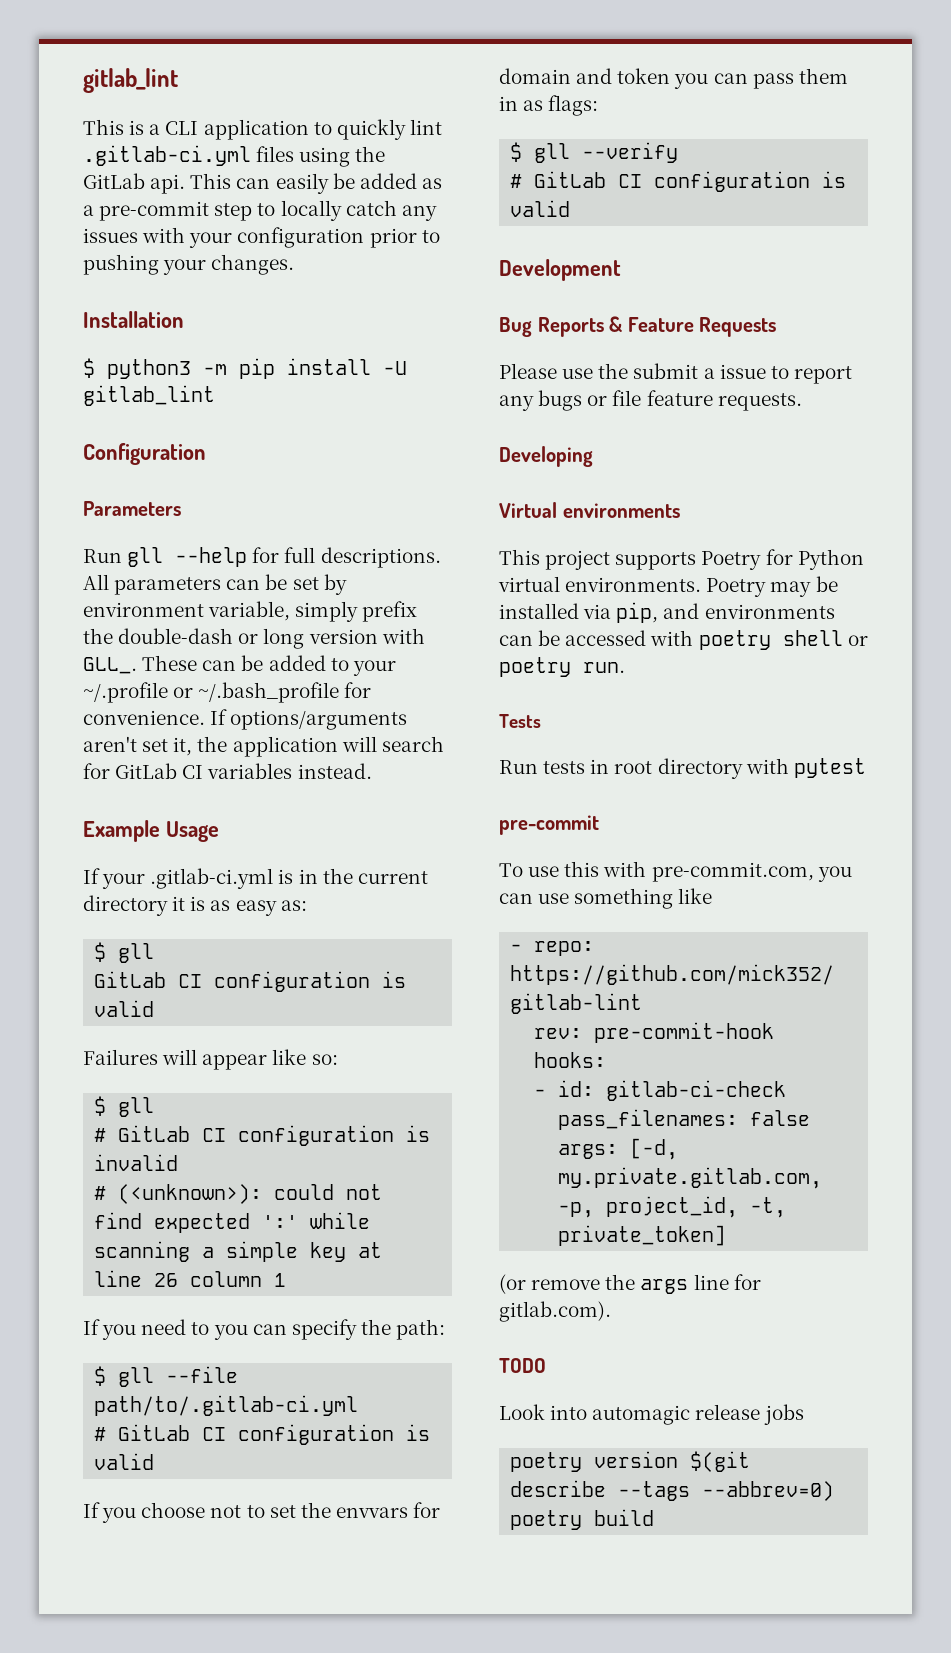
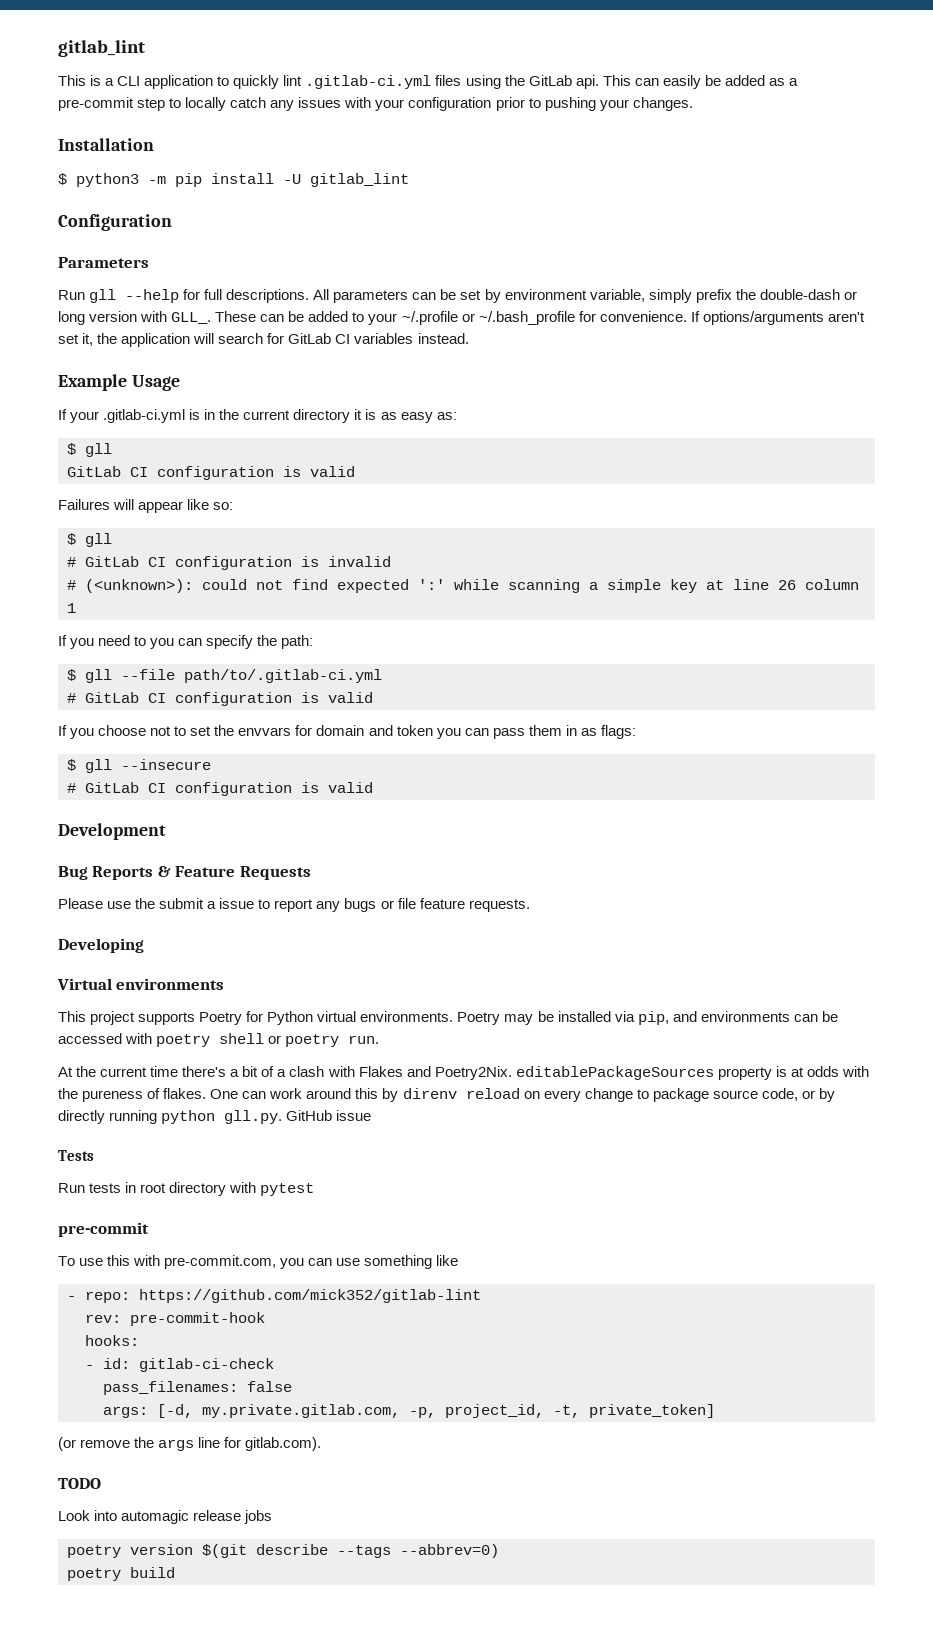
[582,142,679,163] --verify -> [121,759,211,770] --insecure
(625, 667) none -> [58,1066,869,1080] [58,1088,835,1102] [58,1110,372,1124] // At the current time there's a bit of a clash with Flakes and Poetry2Nix. editablePackageSources property is at odds with the pureness of flakes. One can work around this by direnv reload on every change to package source code, or by directly running python gll.py. GitHub issue

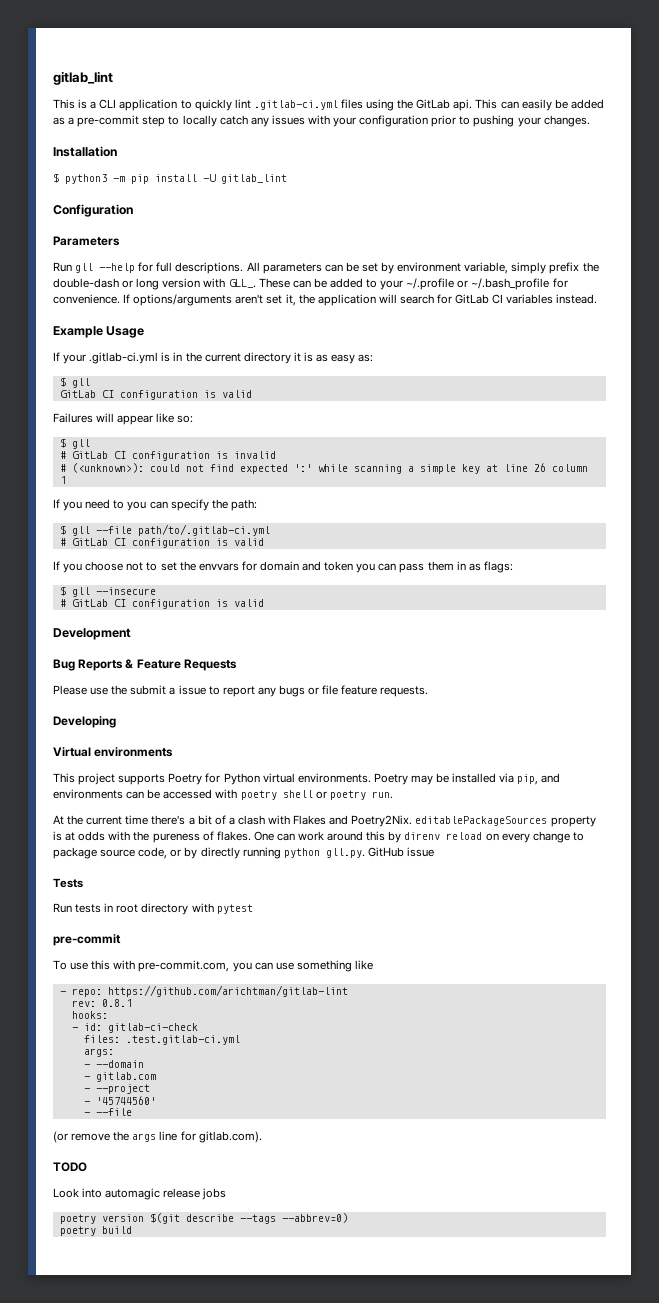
[139,1289,481,1303] https://github.com/mick352/gitlab-lint -> [107,985,348,997] https://github.com/arichtman/gitlab-lint
[130,1312,265,1326] pre-commit-hook -> [101,999,132,1007] 0.8.1
[103,1381,292,1395] pass_filenames: false -> [83,1035,240,1045] files: .test.gitlab-ci.yml
[157,1404,715,1418] [-d, my.private.gitlab.com, -p, project_id, -t, private_token] -> [83,1060,144,1068] [83,1072,156,1082] [83,1084,150,1094] [83,1096,156,1105] [83,1108,132,1116] // - --domain // - gitlab.com // - --project // - '45744560' // - --file

